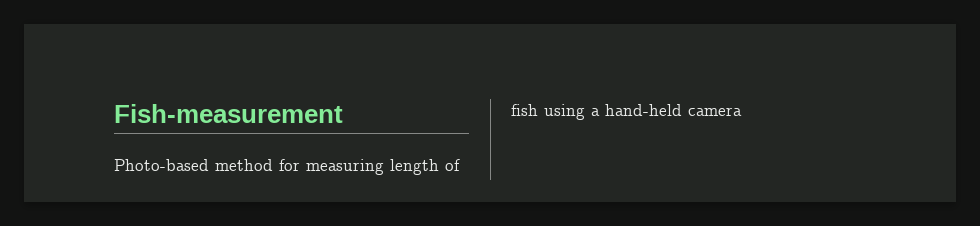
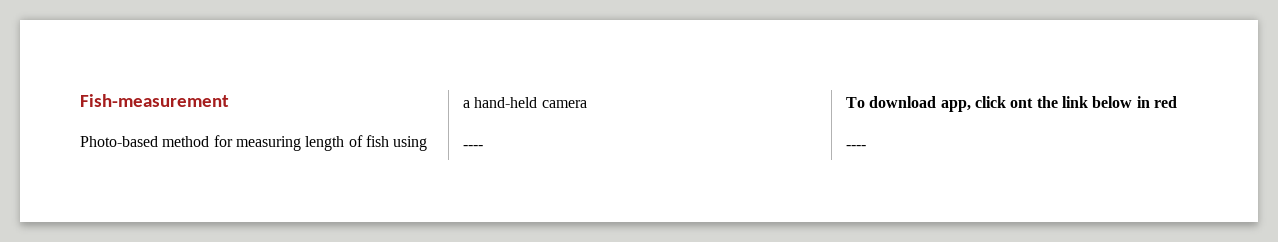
(742, 111) none -> [463,145,483,150] [846,96,1177,112] [846,145,866,150] // ---- // To download app, click ont the link below in red // ----

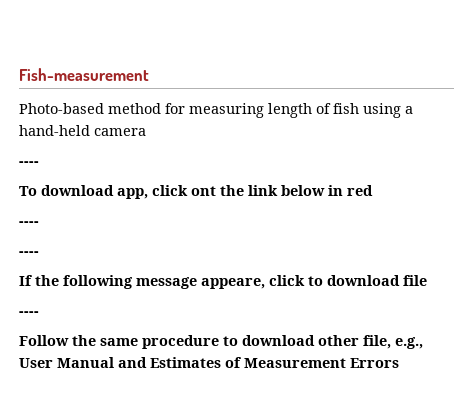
(866, 147) none -> [19,251,39,256] [19,275,427,289] [19,311,39,316] [19,335,423,349] [19,357,399,368] // ---- // If the following message appeare, click to download file // ---- // Follow the same procedure to download other file, e.g., User Manual and Estimates of Measurement Errors

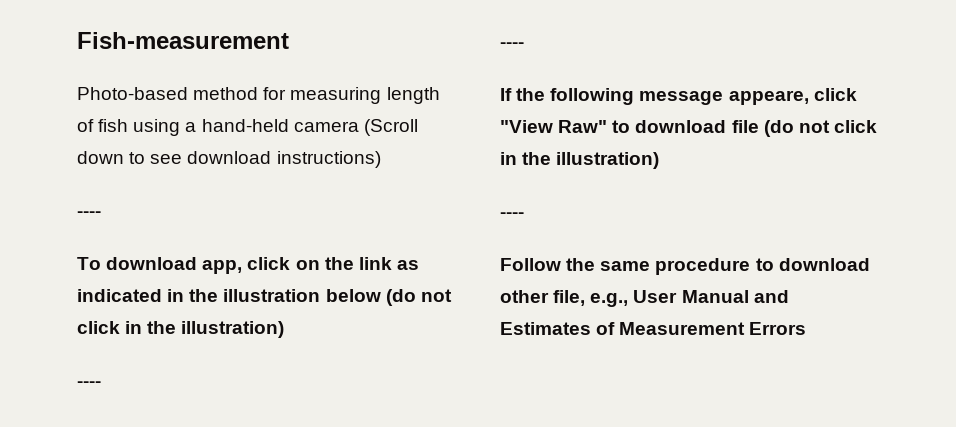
(146, 132) none -> [363,119,418,136] [77,151,381,168] (Scroll down to see download instructions)
[191,186,216,196] ont -> [295,260,320,270] on
[281,185,373,196] below in red -> [396,260,419,270] [77,289,452,306] [77,321,285,338] as indicated in the illustration below (do not click in the illustration)
(305, 280) none -> [500,120,608,133] "View Raw"
(427, 280) none -> [763,120,877,137] [500,152,660,169] (do not click in the illustration)

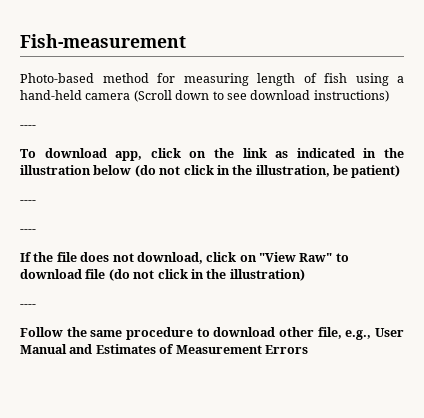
[181,321,285,338] illustration) -> [255,165,401,178] illustration, be patient)
[550,88,857,105] following message appeare, click -> [56,252,257,264] file does not download, click on

